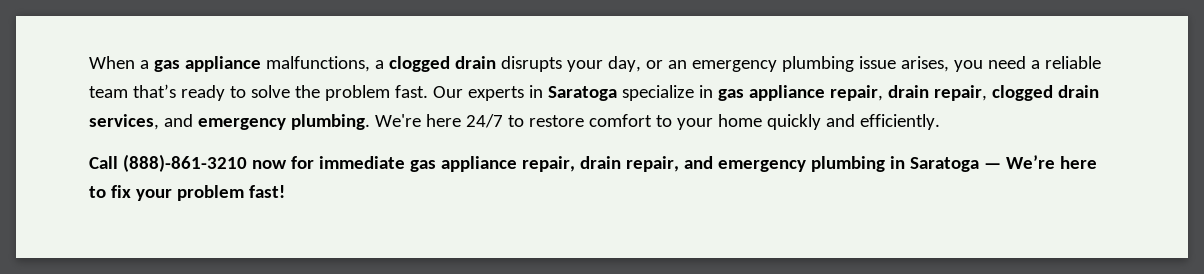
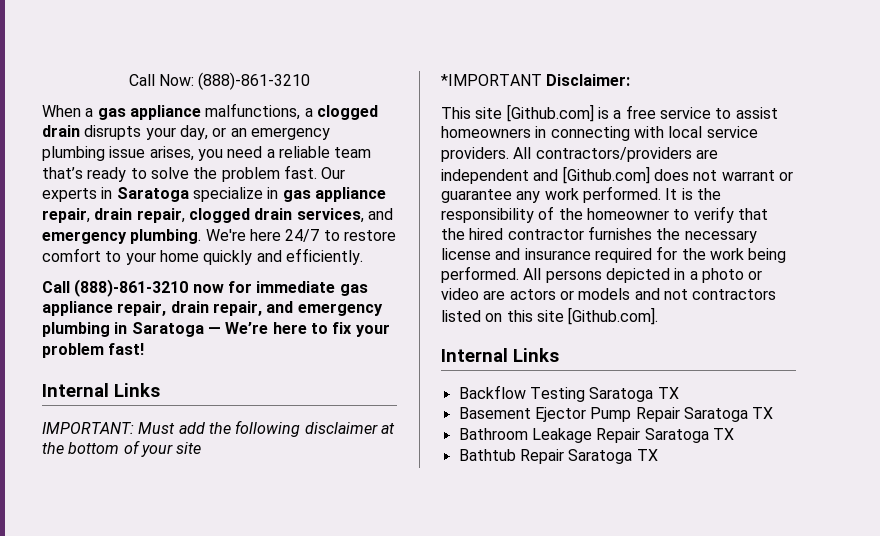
(89, 62) none -> [128,72,311,90] Call Now: (888)-861-3210 //
(285, 191) none -> [42,383,160,397] [42,420,395,437] [42,440,202,457] [441,74,631,86] [441,104,778,122] [441,126,758,141] [441,147,718,162] [441,166,793,184] [441,186,721,203] [441,206,768,223] [441,226,757,243] [441,246,787,263] [441,266,763,283] [441,288,777,300] [441,307,659,325] [441,348,559,362] [458,385,679,402] [458,407,774,422] [458,428,734,443] [458,449,658,464] // Internal Links // IMPORTANT: Must add the following disclaimer at the bottom of your site // *IMPORTANT Disclaimer: // This site [Github.com] is a free service to assist homeowners in connecting with local service providers. All contractors/providers are independent and [Github.com] does not warrant or guarantee any work performed. It is the responsibility of the homeowner to verify that the hired contractor furnishes the necessary license and insurance required for the work being performed. All persons depicted in a photo or video are actors or models and not contractors listed on this site [Github.com]. // Internal Links // Backflow Testing Saratoga TX // Basement Ejector Pump Repair Saratoga TX // Bathroom Leakage Repair Saratoga TX // Bathtub Repair Saratoga TX

